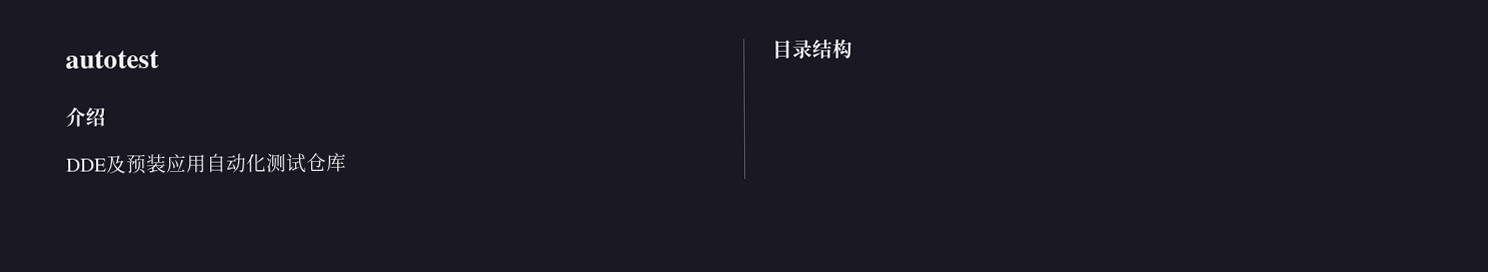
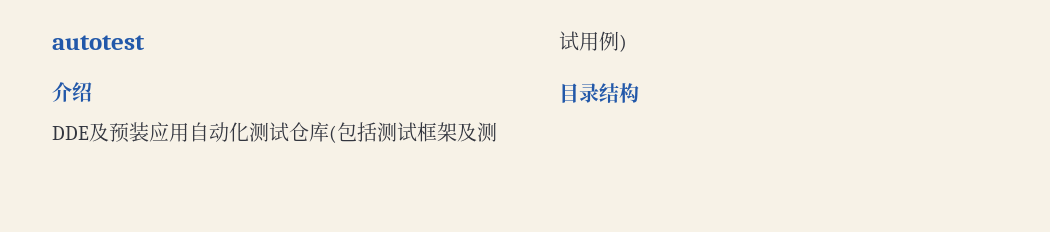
(347, 162) none -> [329,122,497,143] [559,31,627,52] (包括测试框架及测试用例)

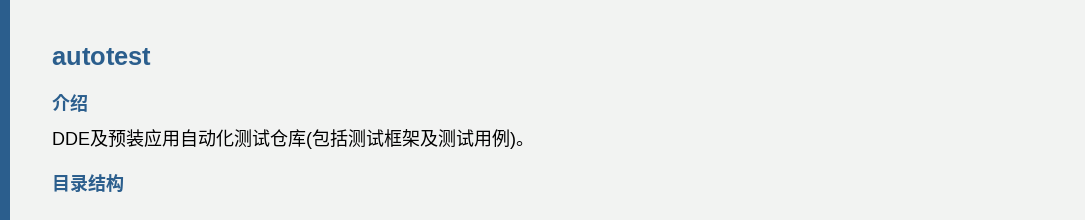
(627, 43) none -> [516,141,534,146] 。

